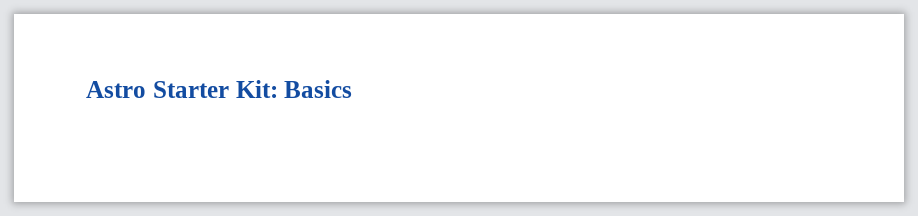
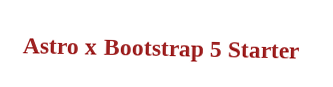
[152,80,353,98] Starter Kit: Basics -> [84,39,301,62] x Bootstrap 5 Starter

